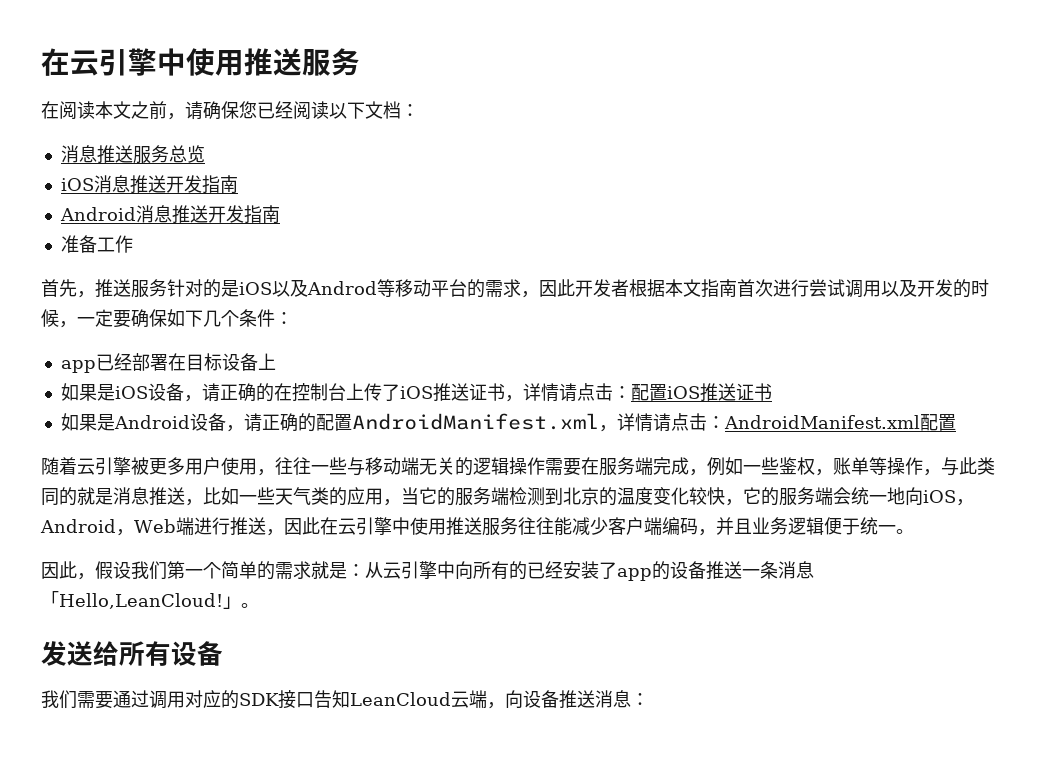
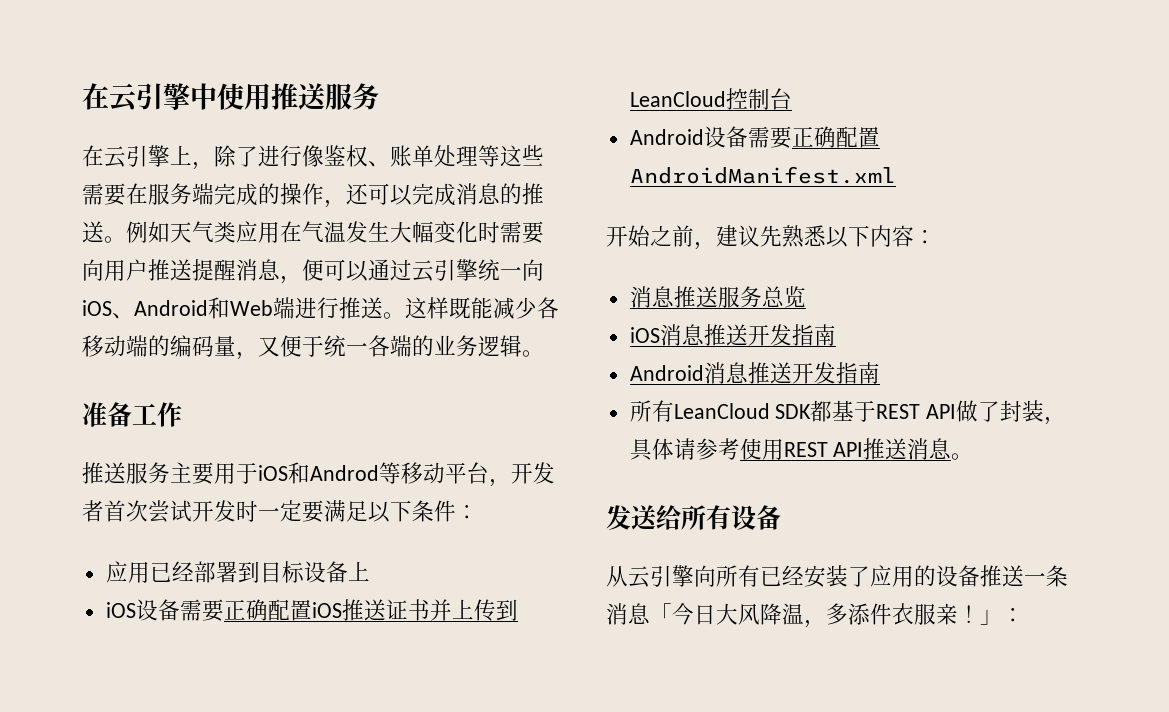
[59,101,401,120] 阅读本文之前，请确保您已经阅读以下文档 -> [104,145,544,170] [82,183,544,208] [82,221,544,244] [82,259,544,284] [82,297,559,319] [82,335,544,360] [82,402,182,427] [82,462,555,487] [82,500,478,523] [105,561,370,583] [105,599,518,622] [629,88,792,110] [629,126,880,149] [629,166,896,184] [606,225,914,250] 云引擎上，除了进行像鉴权、账单处理等这些需要在服务端完成的操作，还可以完成消息的推送。例如天气类应用在气温发生大幅变化时需要向用户推送提醒消息，便可以通过云引擎统一向iOS、Android和Web端进行推送。这样既能减少各移动端的编码量，又便于统一各端的业务逻辑。 // 准备工作 // 推送服务主要用于iOS和Androd等移动平台，开发者首次尝试开发时一定要满足以下条件： // 应用已经部署到目标设备上 // iOS设备需要正确配置iOS推送证书并上传到LeanCloud控制台 // Android设备需要正确配置AndroidManifest.xml // 开始之前，建议先熟悉以下内容
[60,235,133,253] [41,279,989,298] [41,309,293,328] [60,353,276,373] [60,383,772,402] [60,413,956,432] [41,457,995,476] [41,487,974,506] [40,517,914,536] [41,561,527,580] 准备工作 // 首先，推送服务针对的是iOS以及Androd等移动平台的需求，因此开发者根据本文指南首次进行尝试调用以及开发的时候，一定要确保如下几个条件： // app已经部署在目标设备上 // 如果是iOS设备，请正确的在控制台上传了iOS推送证书，详情请点击：配置iOS推送证书 // 如果是Android设备，请正确的配置AndroidManifest.xml，详情请点击：AndroidManifest.xml配置 // 随着云引擎被更多用户使用，往往一些与移动端无关的逻辑操作需要在服务端完成，例如一些鉴权，账单等操作，与此类同的就是消息推送，比如一些天气类的应用，当它的服务端检测到北京的温度变化较快，它的服务端会统一地向iOS，Android，Web端进行推送，因此在云引擎中使用推送服务往往能减少客户端编码，并且业务逻辑便于统一。 // 因此，假设我们第一个简单的需求就是：从云引擎中向所有的 -> [629,400,1067,425] [629,438,974,461] [606,505,781,530] [606,565,760,588] 所有LeanCloud SDK都基于REST API做了封装，具体请参考使用REST API推送消息。 // 发送给所有设备 // 从云引擎向所有
[617,568,652,581] app -> [870,565,914,587] 应用
[59,593,259,609] [41,641,223,666] [41,690,631,709] Hello,LeanCloud!」。 // 发送给所有设备 // 我们需要通过调用对应的SDK接口告知LeanCloud云端，向设备推送消息 -> [672,603,1002,628] 今日大风降温，多添件衣服亲！」

